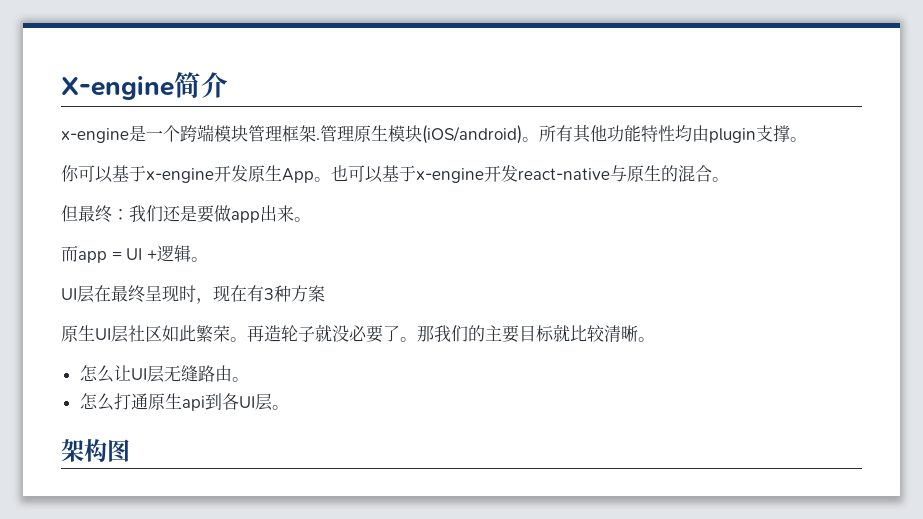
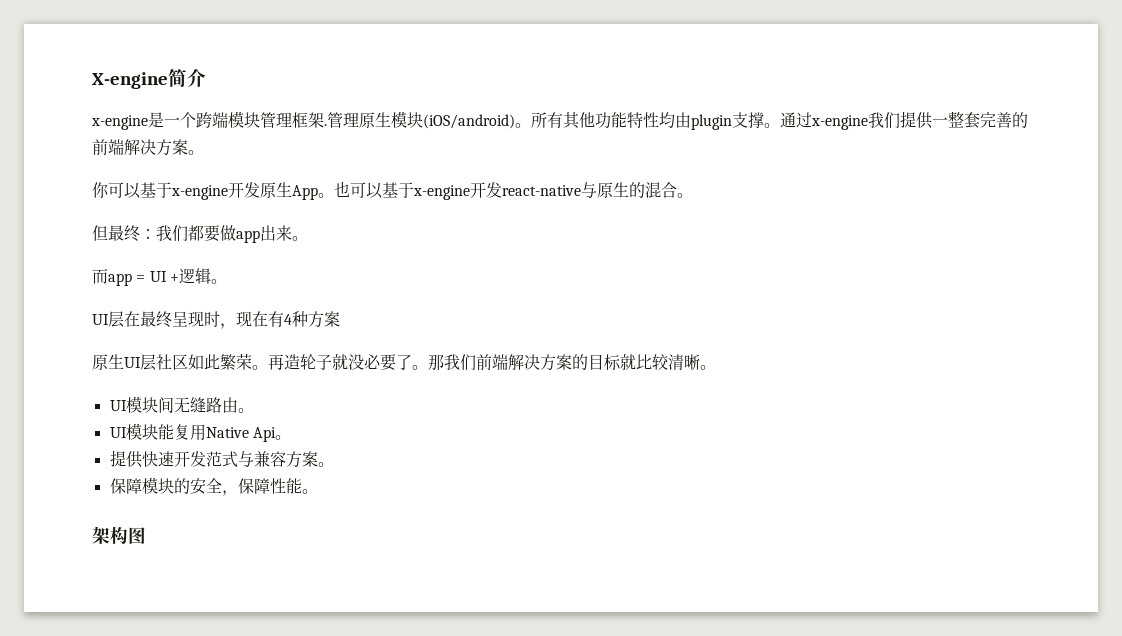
(807, 139) none -> [780,111,1028,130] [92,139,204,156] 通过x-engine我们提供一整套完善的前端解决方案。
[163,205,197,222] 还是 -> [188,225,204,241] 都
[264,288,274,300] 3 -> [284,314,292,325] 4
[468,325,519,343] 的主要 -> [476,354,588,371] 前端解决方案的
[79,365,164,383] 怎么让UI层 -> [109,396,174,413] UI模块间
[79,393,272,411] 怎么打通原生api到各UI层 -> [109,423,291,442] [109,450,334,468] [109,477,302,496] UI模块能复用Native Api。 // 提供快速开发范式与兼容方案。 // 保障模块的安全，保障性能

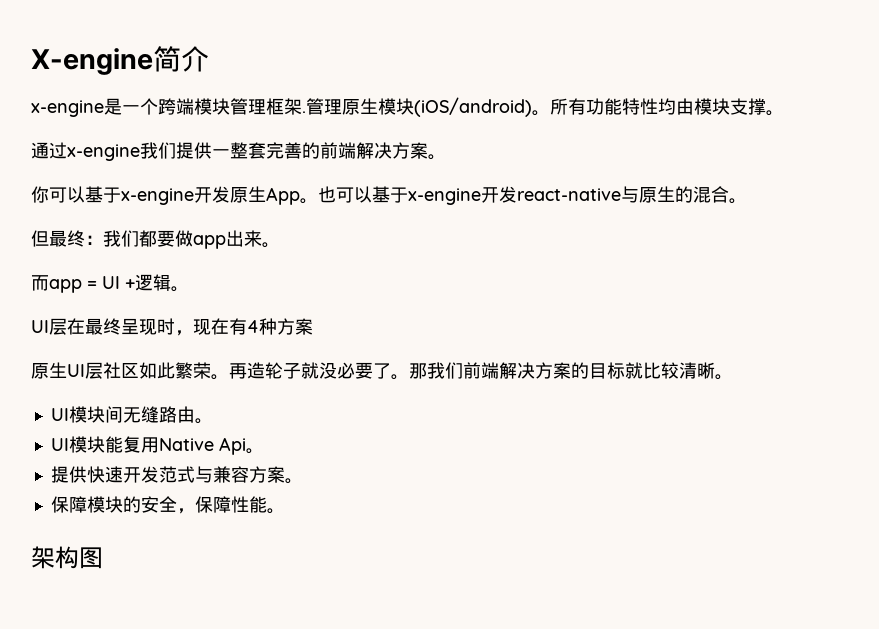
[563,112,595,129] 其他 -> (586, 106) none
[691,114,732,130] plugin -> [694,98,730,115] 模块
(780, 125) none -> (784, 113) //

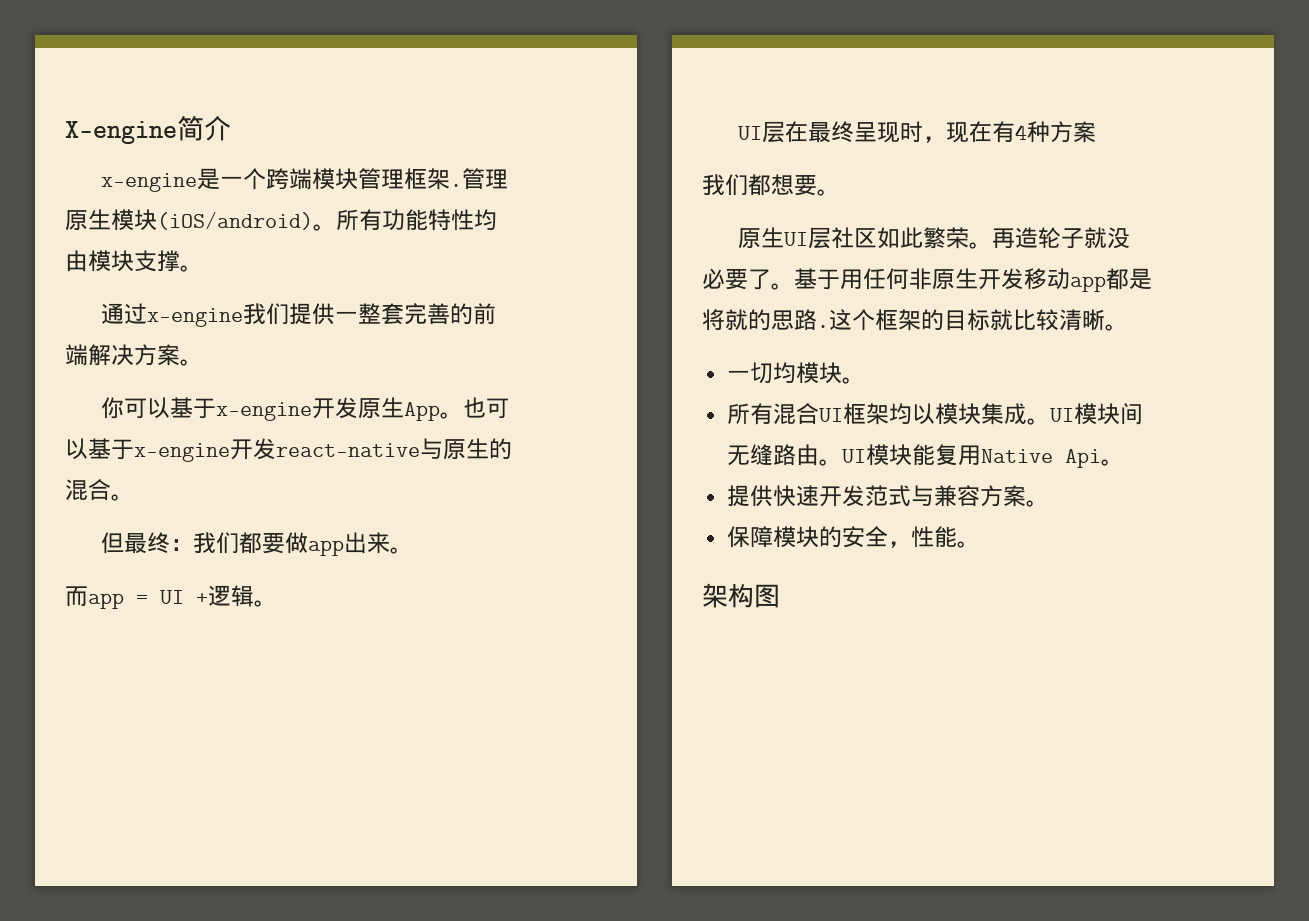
(313, 326) none -> [702,174,840,196] // 我们都想要。
[409,362,571,379] 那我们前端解决方案 -> [794,268,1152,292] [702,309,921,331] 基于用任何非原生开发移动app都是将就的思路.这个框架
(733, 377) none -> [727,362,866,384] [727,403,1051,425] 一切均模块。 // 所有混合UI框架均以模块集成。
(213, 421) // -> (843, 462) none
[194,496,231,513] 保障 -> (912, 544) none

